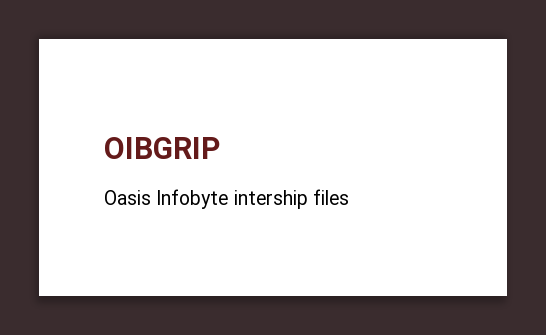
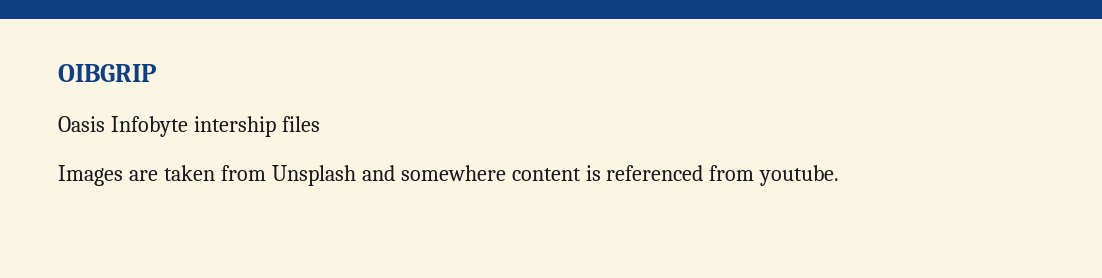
(349, 197) none -> [58,165,840,186] // Images are taken from Unsplash and somewhere content is referenced from youtube.

